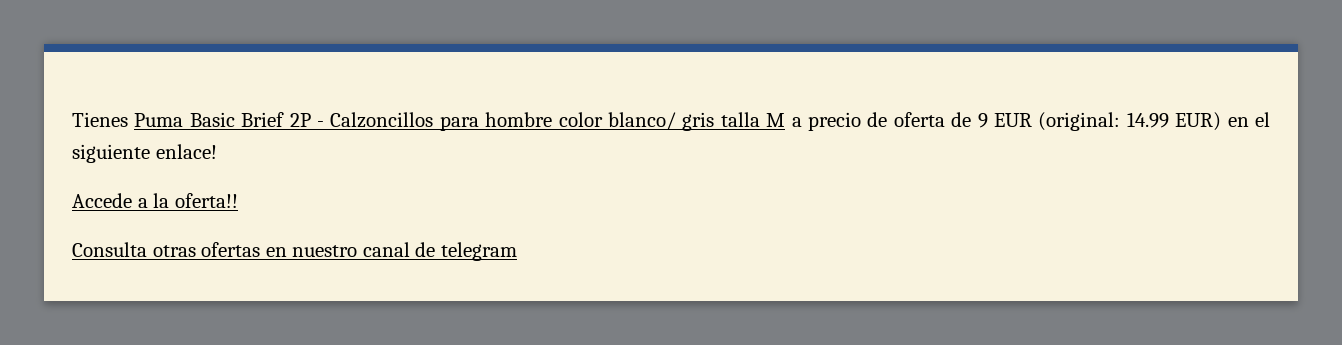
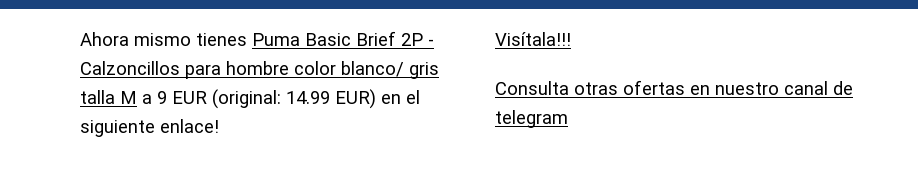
[72,112,128,127] Tienes -> [80,32,247,46] Ahora mismo tienes
[807,112,972,131] precio de oferta de -> (152, 99) none
[72,193,238,208] Accede a la oferta!! -> [495,32,571,46] Visítala!!!

